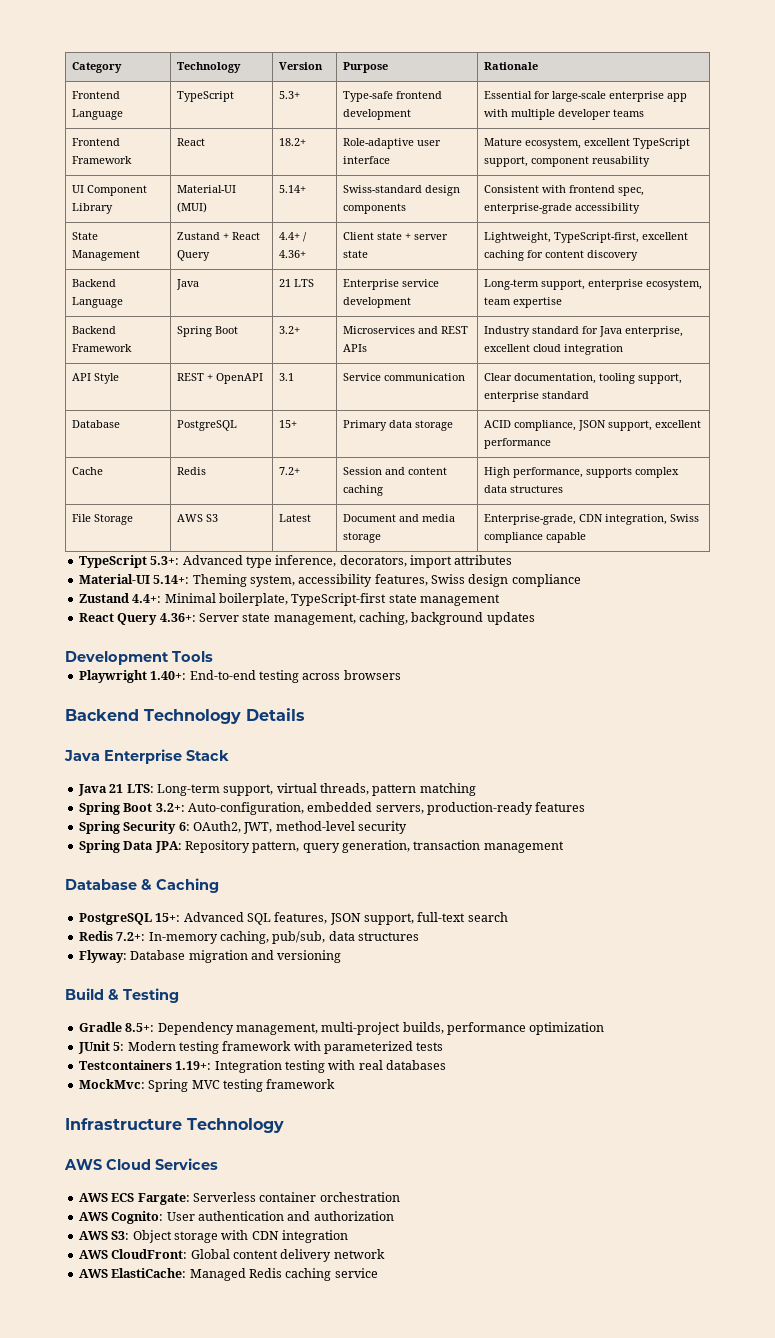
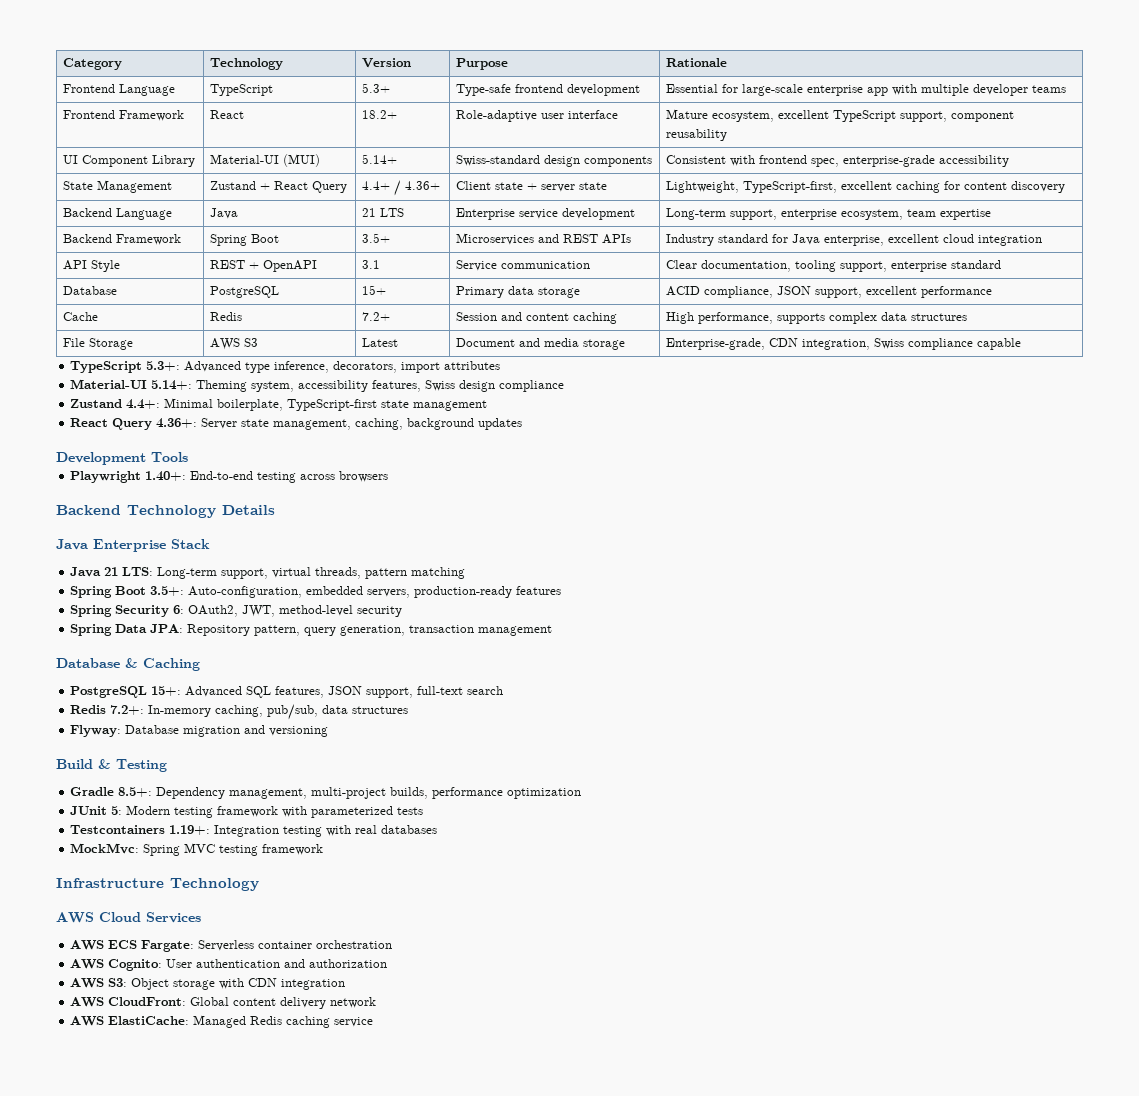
[278,326,300,334] 3.2+ -> [362,233,391,243] 3.5+
[155,803,185,812] 3.2+: -> [150,586,185,596] 3.5+:

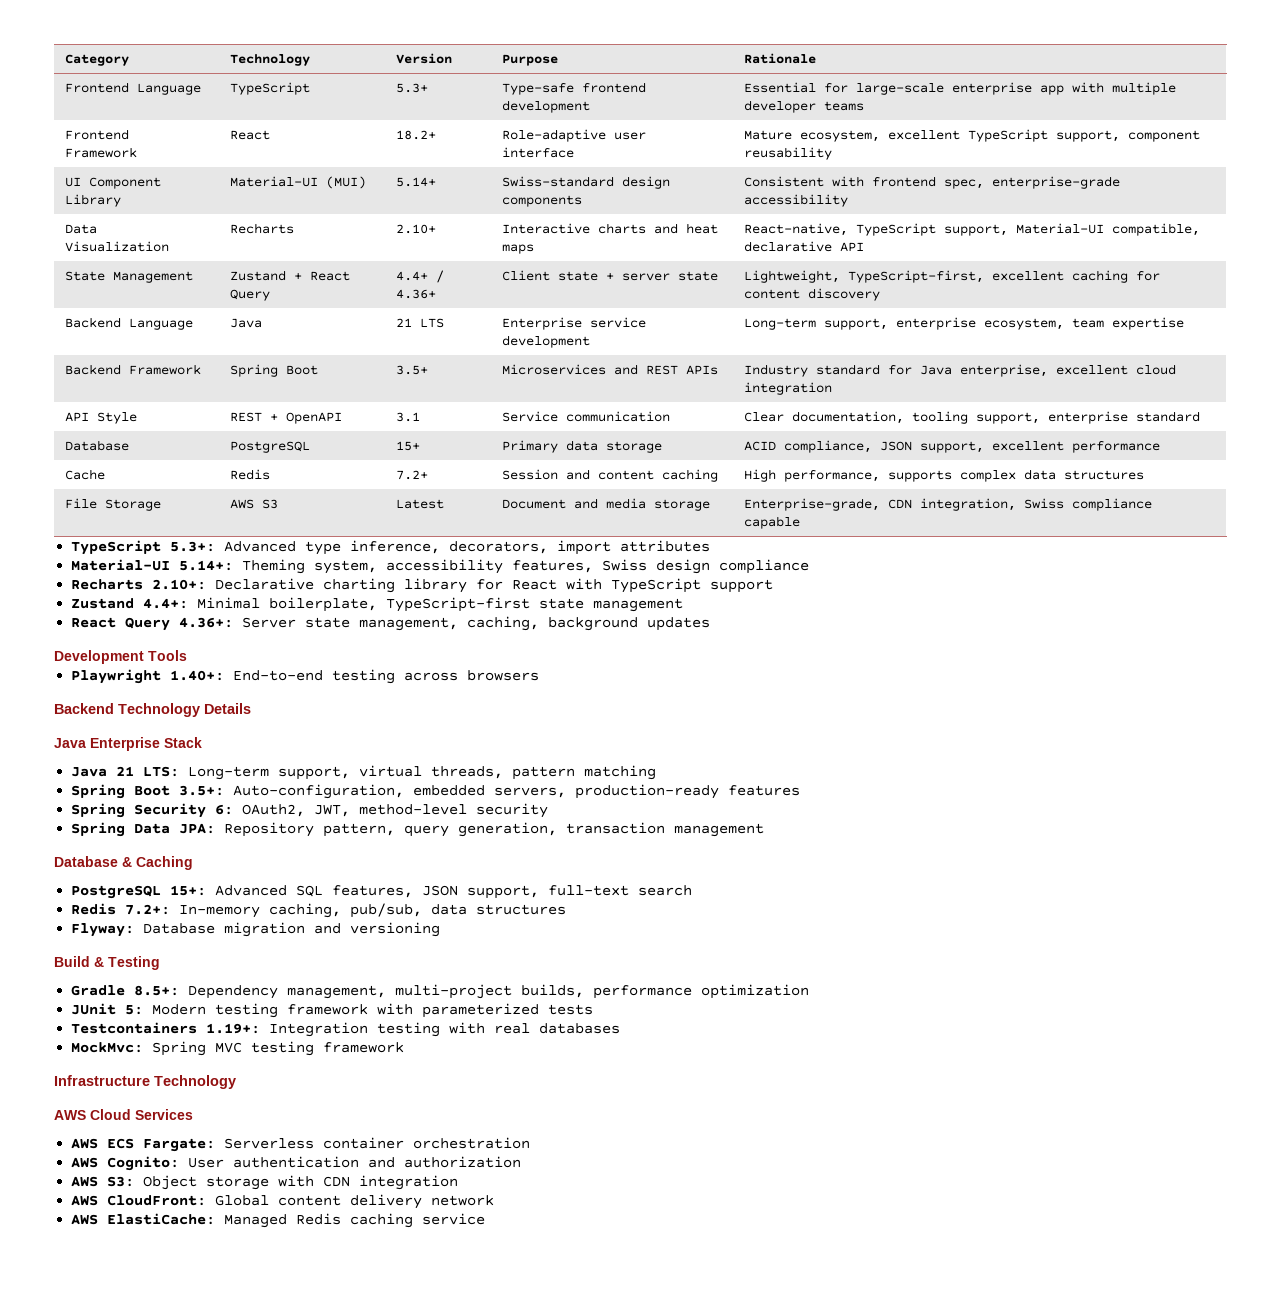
(1010, 161) none -> [65,224,98,234] [65,241,170,252] [230,223,295,234] [396,224,437,234] [502,223,719,234] [502,244,535,254] [744,223,1201,236] [744,241,865,252] // Data Visualization | Recharts | 2.10+ | Interactive charts and heat maps | React-native, TypeScript support, Material-UI compatible, declarative API
(565, 386) none -> [71,578,774,593] // Recharts 2.10+: Declarative charting library for React with TypeScript support

